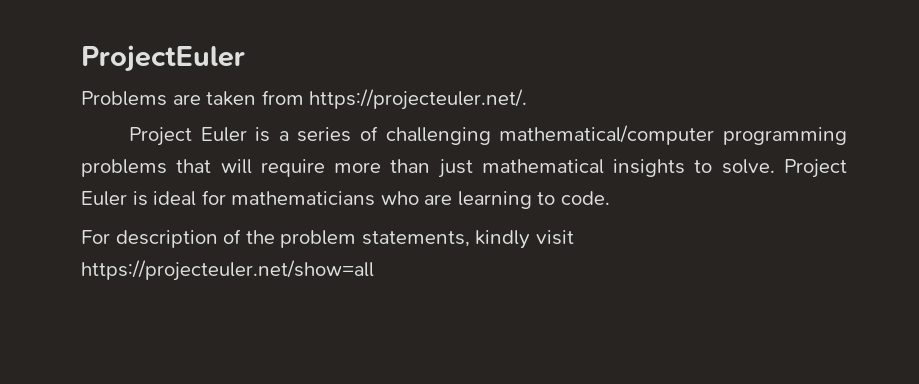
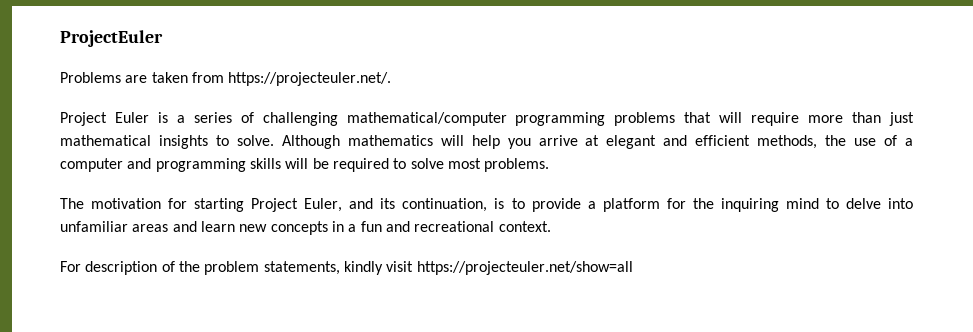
[783,159,847,178] [81,190,610,209] Project Euler is ideal for mathematicians who are learning to code. -> [281,135,914,149] [60,158,550,172] [60,198,913,212] [60,221,551,235] Although mathematics will help you arrive at elegant and efficient methods, the use of a computer and programming skills will be required to solve most problems. // The motivation for starting Project Euler, and its continuation, is to provide a platform for the inquiring mind to delve into unfamiliar areas and learn new concepts in a fun and recreational context.

